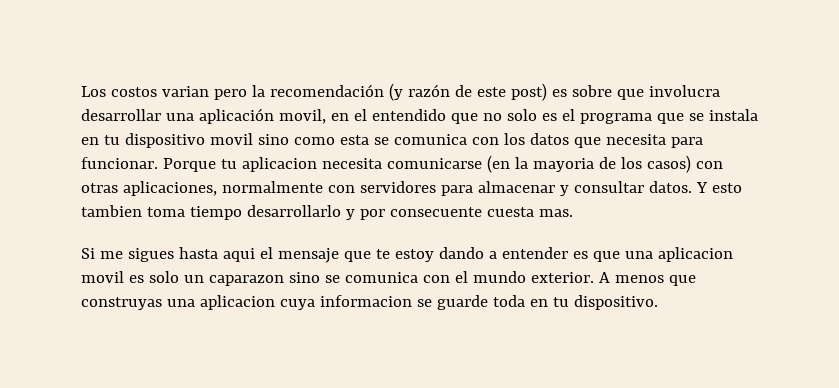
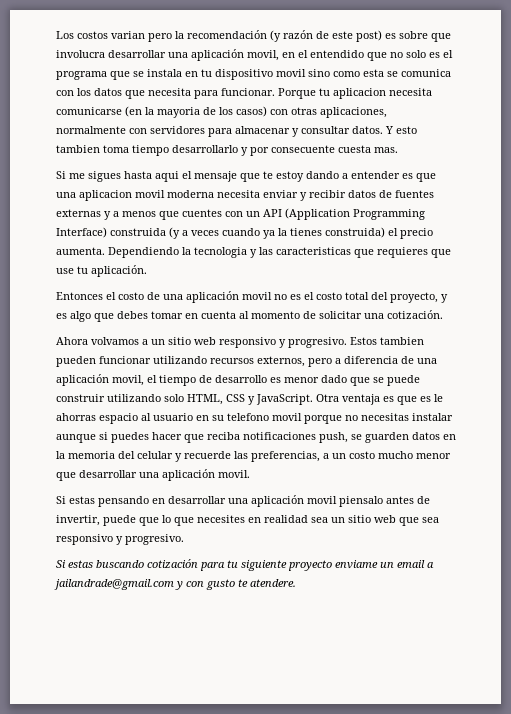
[128,271,696,286] [81,295,658,310] es solo un caparazon sino se comunica con el mundo exterior. A menos que construyas una aplicacion cuya informacion se guarde toda en tu dispositivo. -> [167,190,434,201] [56,208,425,220] [56,227,433,239] [56,247,451,258] [56,265,147,277] [56,291,448,303] [56,310,443,322] [56,337,424,348] [56,356,437,367] [56,374,420,386] [56,394,443,405] [56,413,453,424] [56,432,456,443] [56,451,451,462] [56,469,250,481] [56,495,430,507] [56,515,439,526] [56,534,184,545] [56,559,434,571] [54,579,296,590] moderna necesita enviar y recibir datos de fuentes externas y a menos que cuentes con un API (Application Programming Interface) construida (y a veces cuando ya la tienes construida) el precio aumenta. Dependiendo la tecnologia y las caracteristicas que requieres que use tu aplicación. // Entonces el costo de una aplicación movil no es el costo total del proyecto, y es algo que debes tomar en cuenta al momento de solicitar una cotización. // Ahora volvamos a un sitio web responsivo y progresivo. Estos tambien pueden funcionar utilizando recursos externos, pero a diferencia de una aplicación movil, el tiempo de desarrollo es menor dado que se puede construir utilizando solo HTML, CSS y JavaScript. Otra ventaja es que es le ahorras espacio al usuario en su telefono movil porque no necesitas instalar aunque si puedes hacer que reciba notificaciones push, se guarden datos en la memoria del celular y recuerde las preferencias, a un costo mucho menor que desarrollar una aplicación movil. // Si estas pensando en desarrollar una aplicación movil piensalo antes de invertir, puede que lo que necesites en realidad sea un sitio web que sea responsivo y progresivo. // Si estas buscando cotización para tu siguiente proyecto enviame un email a jailandrade@gmail.com y con gusto te atendere.

